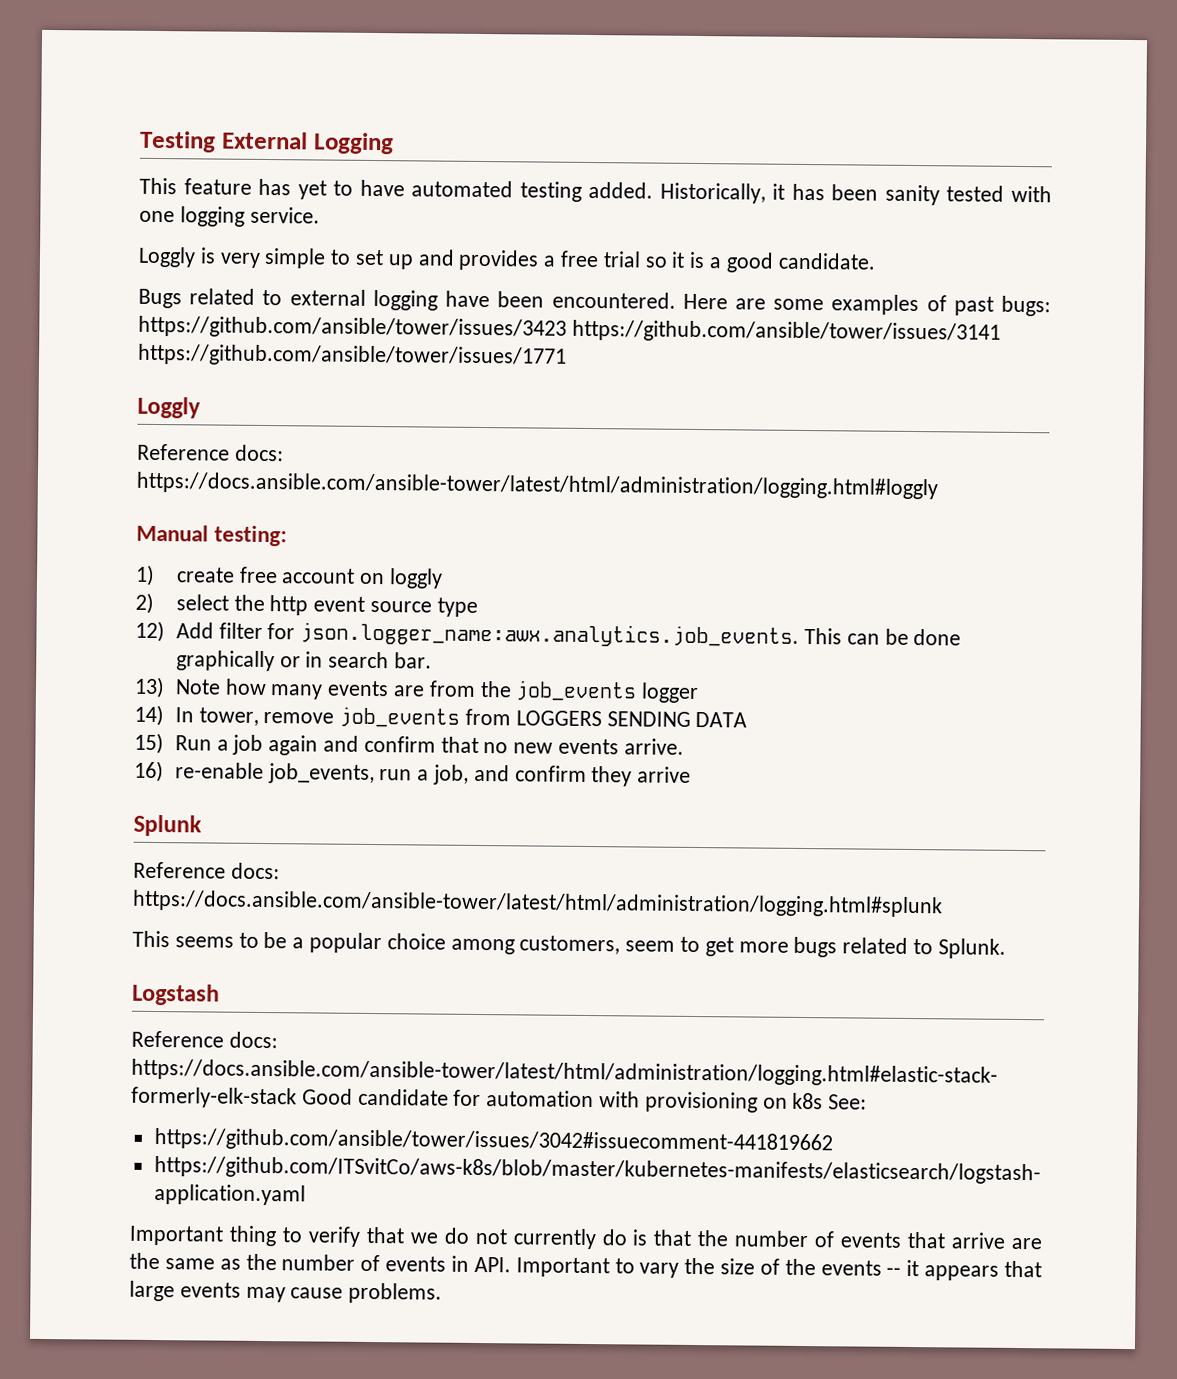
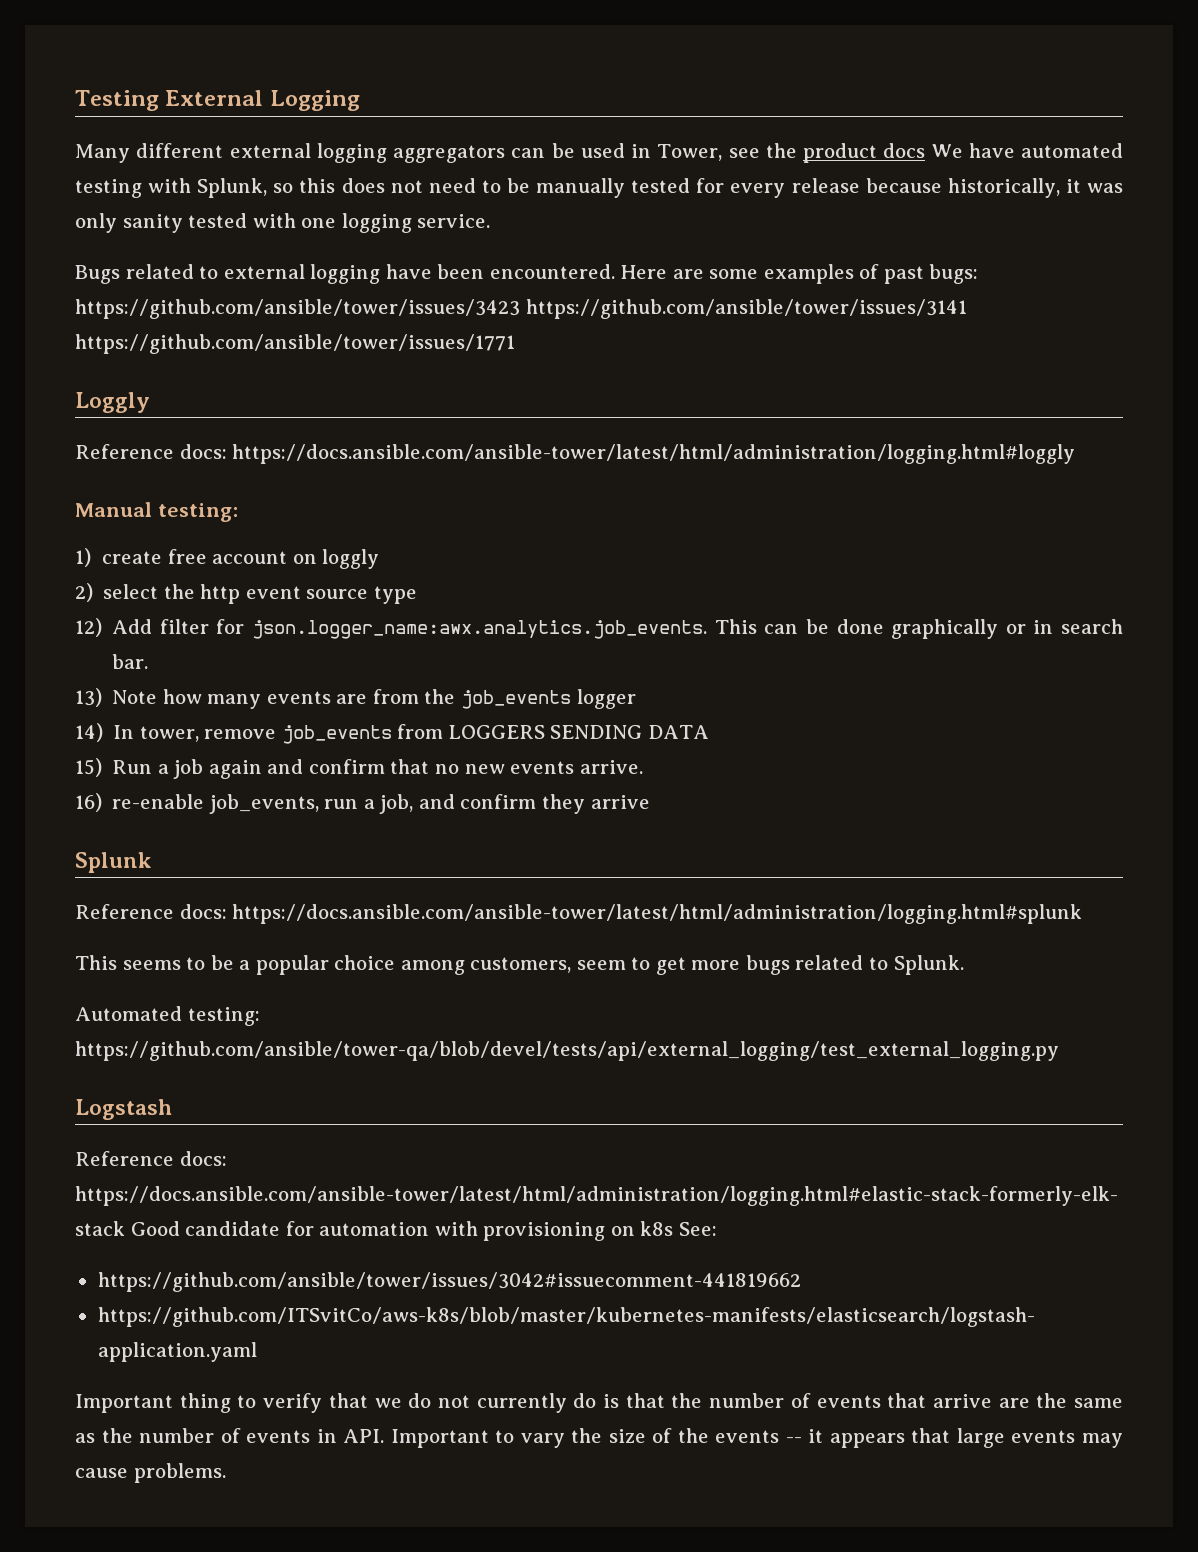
[139,177,879,204] This feature has yet to have automated testing added. Historically, it has been -> [75,143,1123,163] [75,178,1123,198] [75,213,117,233] Many different external logging aggregators can be used in Tower, see the product docs We have automated testing with Splunk, so this does not need to be manually tested for every release because historically, it was only
[138,246,876,273] // Loggly is very simple to set up and provides a free trial so it is a good candidate. -> (491, 221) none
(1006, 948) none -> [75,1006,260,1026] [75,1041,1059,1061] // Automated testing: https://github.com/ansible/tower-qa/blob/devel/tests/api/external_logging/test_external_logging.py

